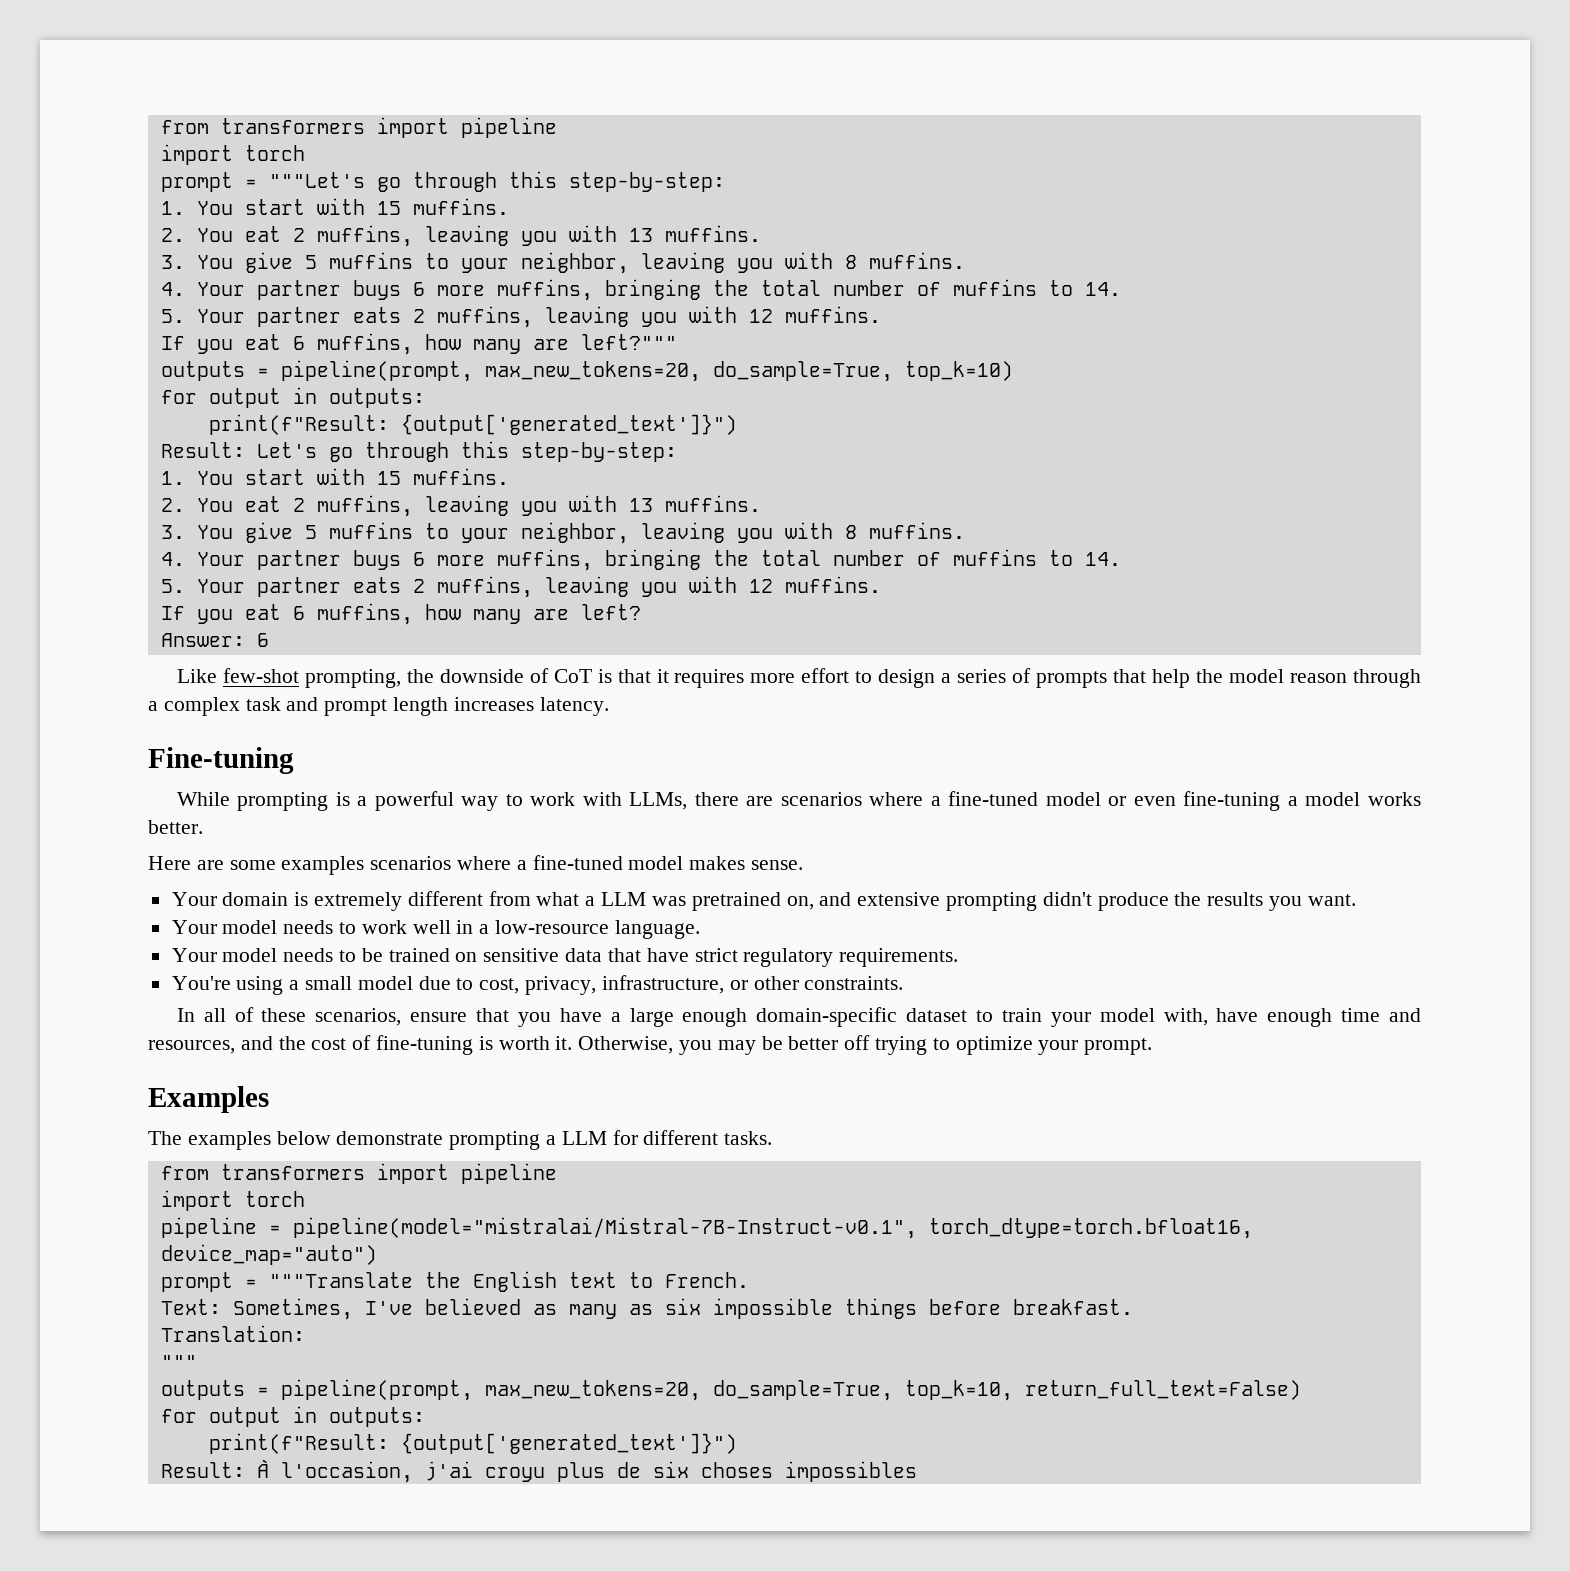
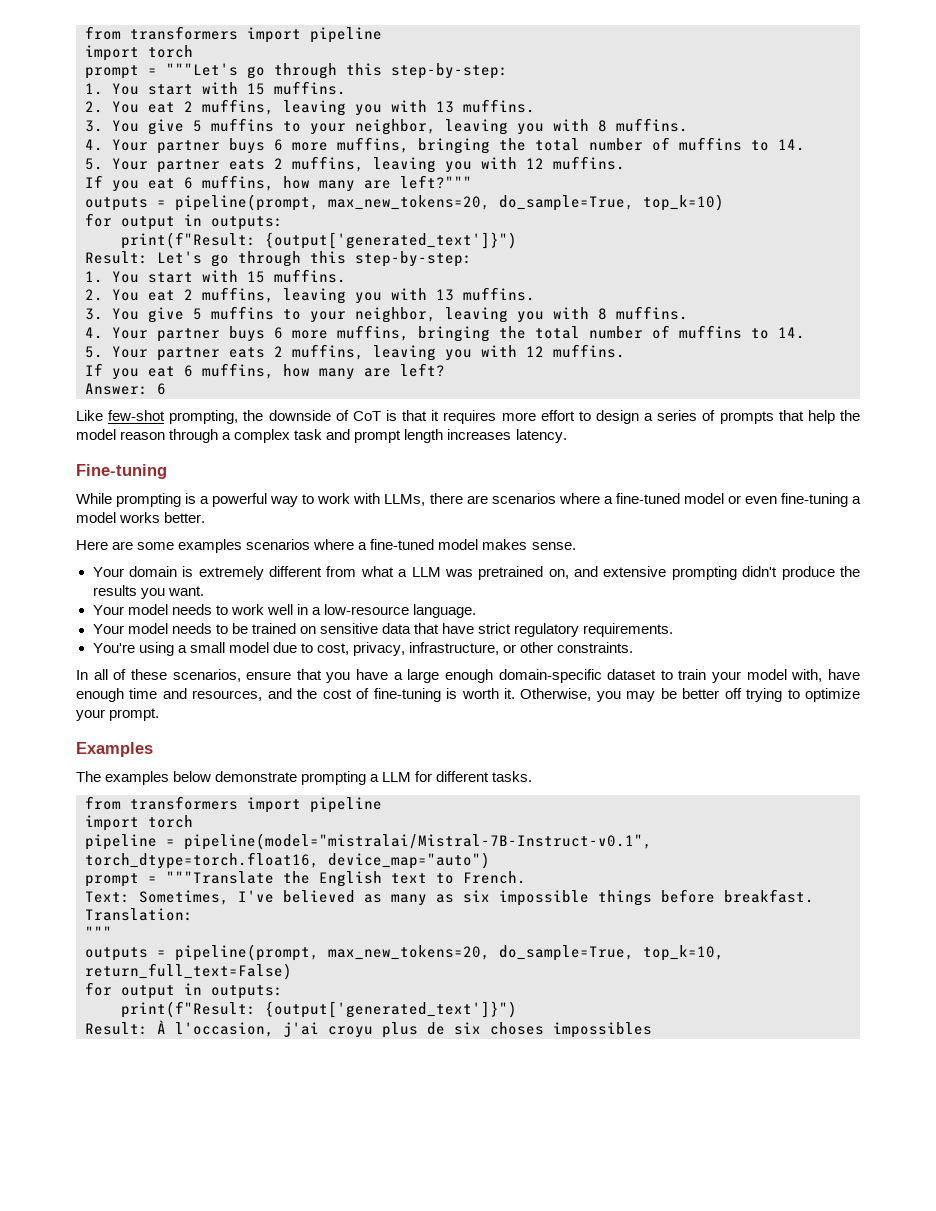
[928,1218,1253,1239] torch_dtype=torch.bfloat16, -> [85,852,319,869] torch_dtype=torch.float16,

